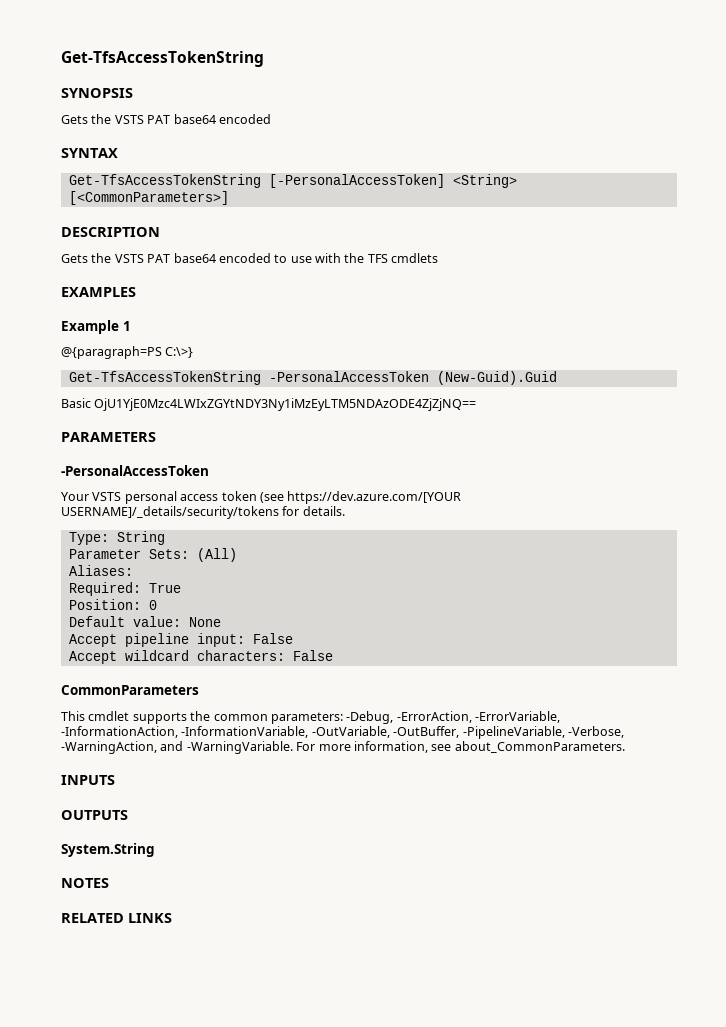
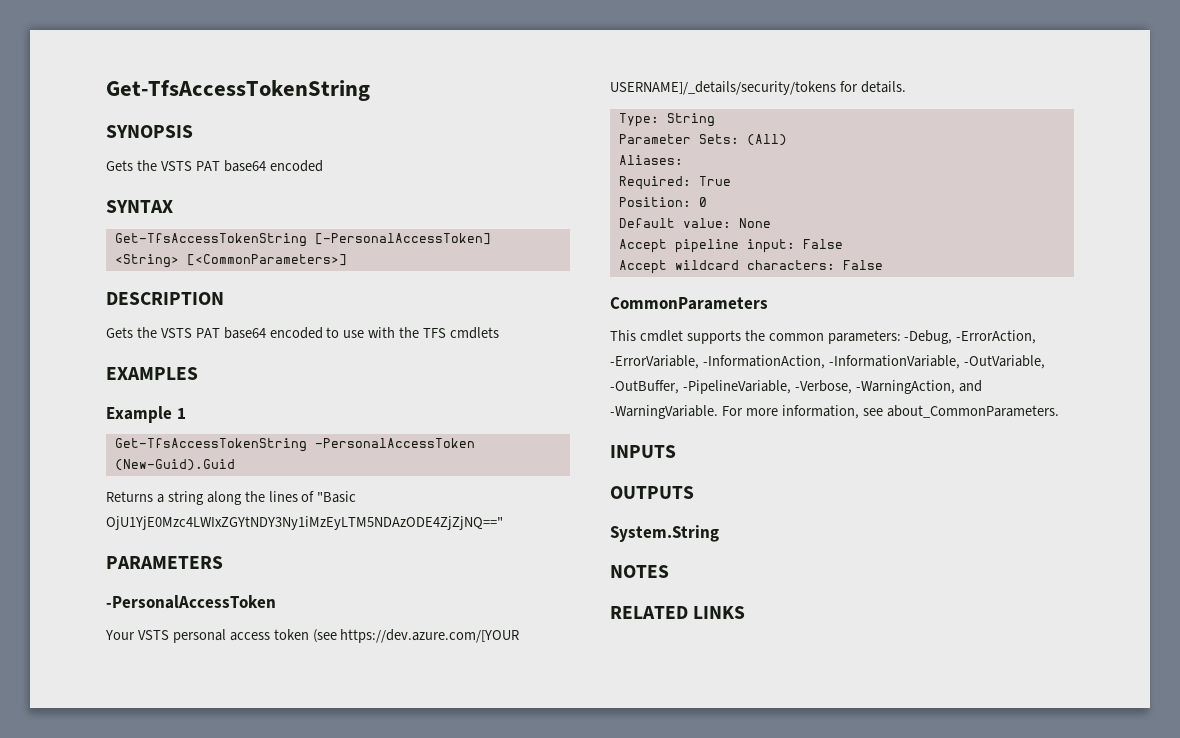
[61,346,194,359] // @{paragraph=PS C:\>} -> (186, 413) none
[61,398,477,411] Basic OjU1YjE0Mzc4LWIxZGYtNDY3Ny1iMzEyLTM5NDAzODE4ZjZjNQ== -> [106,491,357,505] [106,516,503,530] Returns a string along the lines of "Basic OjU1YjE0Mzc4LWIxZGYtNDY3Ny1iMzEyLTM5NDAzODE4ZjZjNQ=="

